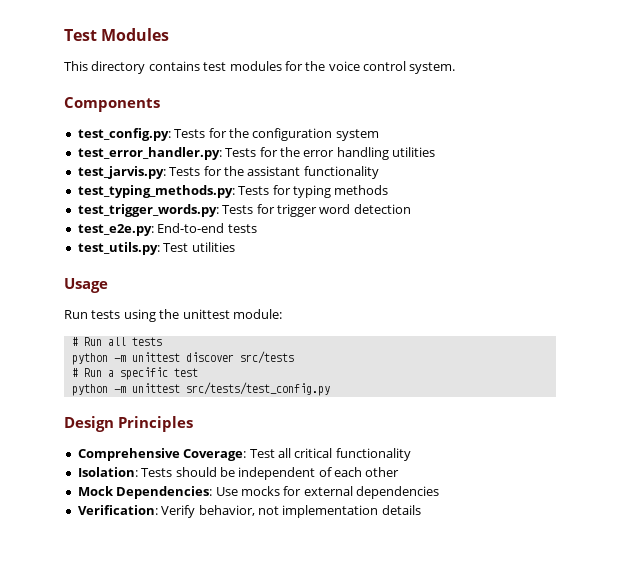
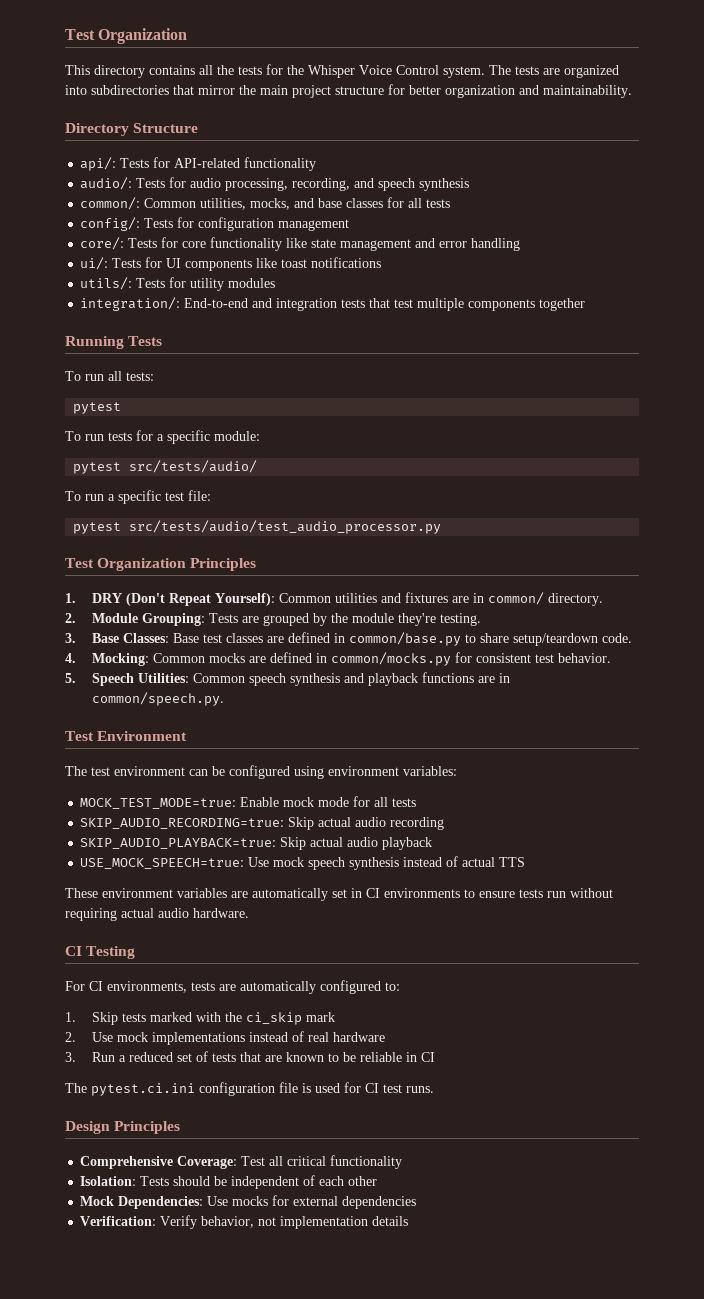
[64,28,170,41] Test Modules -> [65,28,188,44] Test Organization
[203,61,456,74] [64,97,160,112] [77,128,379,141] [77,147,435,160] [77,166,379,179] [77,185,389,198] [77,204,411,217] [77,223,257,236] [77,242,235,255] [64,278,108,293] [64,309,282,322] [71,337,162,346] [71,351,294,365] [71,367,198,380] [71,382,330,396] test modules for the voice control system. // Components // test_config.py: Tests for the configuration system // test_error_handler.py: Tests for the error handling utilities // test_jarvis.py: Tests for the assistant functionality // test_typing_methods.py: Tests for typing methods // test_trigger_words.py: Tests for trigger word detection // test_e2e.py: End-to-end tests // test_utils.py: Test utilities // Usage // Run tests using the unittest module: // # Run all tests // python -m unittest discover src/tests // # Run a specific test // python -m unittest src/tests/test_config.py -> [199,64,619,78] [65,84,632,98] [65,123,199,136] [80,157,317,171] [80,177,470,191] [80,197,451,210] [80,217,350,231] [80,237,521,251] [80,257,382,271] [80,277,276,291] [80,297,586,311] [65,336,163,349] [65,371,154,381] [73,402,122,414] [65,430,260,444] [73,460,258,474] [65,490,211,504] [73,520,442,534] [65,558,257,571] [65,592,603,606] [65,613,481,626] [65,632,632,646] [65,652,611,666] [65,672,510,686] [91,692,224,706] [65,731,188,741] [65,765,457,779] [80,796,417,809] [80,817,445,830] [80,837,433,850] [80,856,526,870] [65,888,613,901] [65,908,249,921] [65,946,136,959] [65,980,400,994] [65,1012,335,1025] [65,1031,385,1045] [65,1051,435,1062] [65,1082,434,1096] all the tests for the Whisper Voice Control system. The tests are organized into subdirectories that mirror the main project structure for better organization and maintainability. // Directory Structure // api/: Tests for API-related functionality // audio/: Tests for audio processing, recording, and speech synthesis // common/: Common utilities, mocks, and base classes for all tests // config/: Tests for configuration management // core/: Tests for core functionality like state management and error handling // ui/: Tests for UI components like toast notifications // utils/: Tests for utility modules // integration/: End-to-end and integration tests that test multiple components together // Running Tests // To run all tests: // pytest // To run tests for a specific module: // pytest src/tests/audio/ // To run a specific test file: // pytest src/tests/audio/test_audio_processor.py // Test Organization Principles // 1. DRY (Don't Repeat Yourself): Common utilities and fixtures are in common/ directory. // 2. Module Grouping: Tests are grouped by the module they're testing. // 3. Base Classes: Base test classes are defined in common/base.py to share setup/teardown code. // 4. Mocking: Common mocks are defined in common/mocks.py for consistent test behavior. // 5. Speech Utilities: Common speech synthesis and playback functions are in common/speech.py. // Test Environment // The test environment can be configured using environment variables: // MOCK_TEST_MODE=true: Enable mock mode for all tests // SKIP_AUDIO_RECORDING=true: Skip actual audio recording // SKIP_AUDIO_PLAYBACK=true: Skip actual audio playback // USE_MOCK_SPEECH=true: Use mock speech synthesis instead of actual TTS // These environment variables are automatically set in CI environments to ensure tests run without requiring actual audio hardware. // CI Testing // For CI environments, tests are automatically configured to: // 1. Skip tests marked with the ci_skip mark // 2. Use mock implementations instead of real hardware // 3. Run a reduced set of tests that are known to be reliable in CI // The pytest.ci.ini configuration file is used for CI test runs.

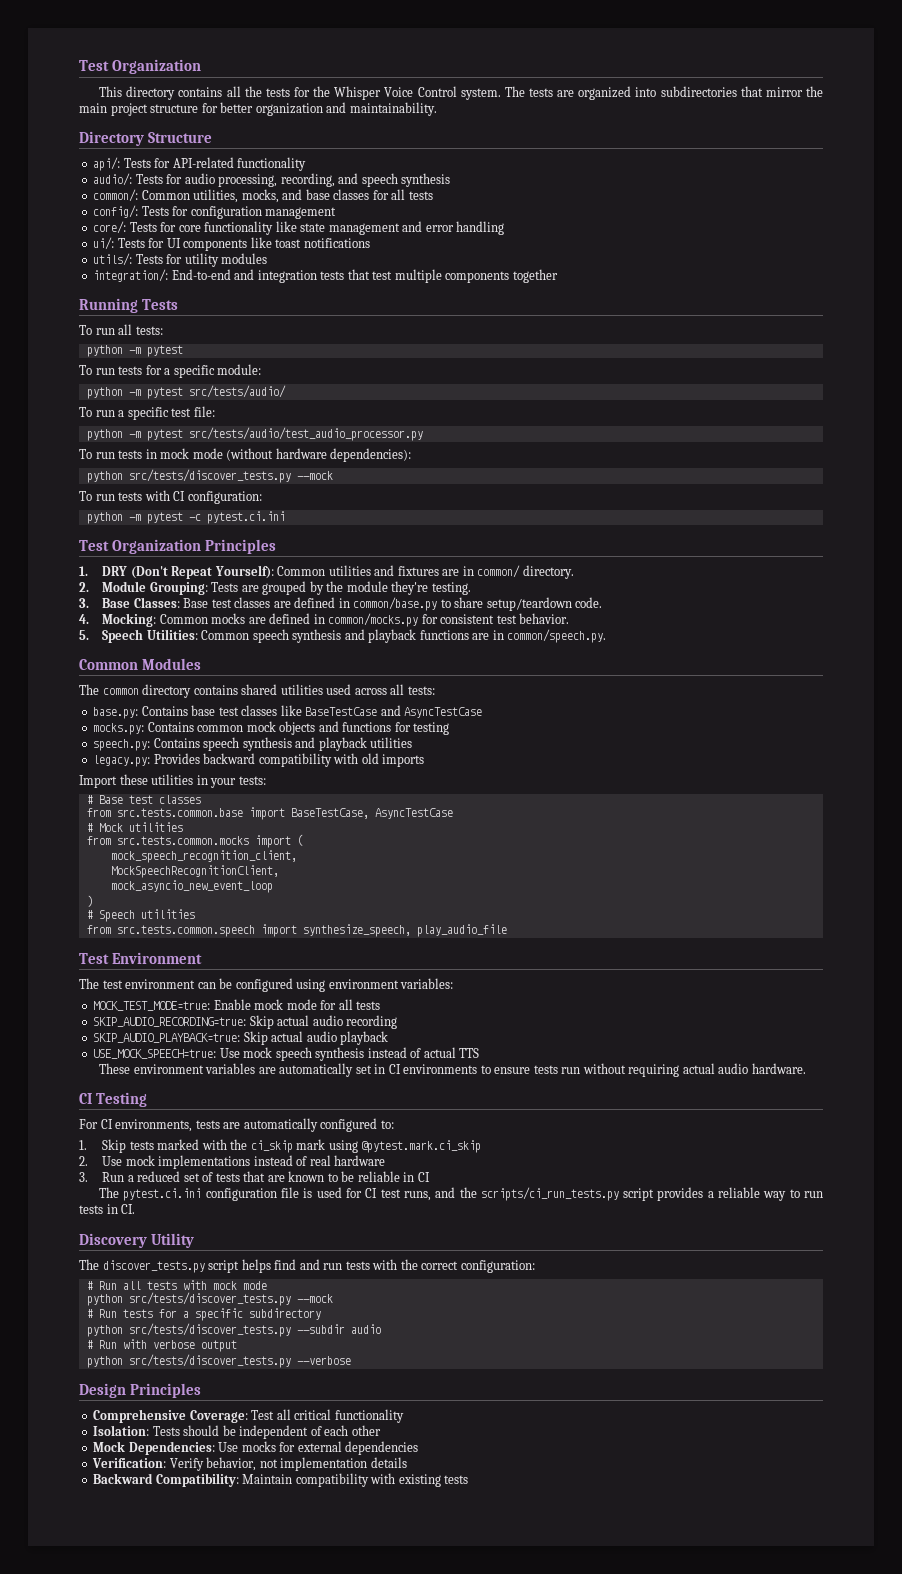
(154, 376) none -> [86,345,141,357] python -m
(260, 436) none -> [86,387,141,399] python -m
(211, 495) none -> [86,429,141,441] python -m
(442, 527) none -> [79,448,412,462] [86,469,333,483] [79,490,262,504] [86,511,285,524] // To run tests in mock mode (without hardware dependencies): // python src/tests/discover_tests.py --mock // To run tests with CI configuration: // python -m pytest -c pytest.ci.ini
(224, 699) none -> [79,658,201,670] [79,684,435,698] [93,705,483,719] [93,721,450,735] [93,737,413,751] [93,753,425,767] [79,774,266,788] [86,795,201,804] [86,807,453,820] [86,822,183,832] [86,834,303,848] [110,850,297,863] [110,865,279,878] [110,880,273,893] [86,895,93,907] [86,909,195,922] [86,924,507,937] // Common Modules // The common directory contains shared utilities used across all tests: // base.py: Contains base test classes like BaseTestCase and AsyncTestCase // mocks.py: Contains common mock objects and functions for testing // speech.py: Contains speech synthesis and playback utilities // legacy.py: Provides backward compatibility with old imports // Import these utilities in your tests: // # Base test classes // from src.tests.common.base import BaseTestCase, AsyncTestCase // # Mock utilities // from src.tests.common.mocks import ( // mock_speech_recognition_client, // MockSpeechRecognitionClient, // mock_asyncio_new_event_loop // ) // # Speech utilities // from src.tests.common.speech import synthesize_speech, play_audio_file
(335, 1017) none -> [328,1140,482,1153] using @pytest.mark.ci_skip
[406,1086,434,1093] runs. -> [403,1187,824,1201] [79,1204,136,1214] [79,1233,194,1248] [79,1259,535,1273] [86,1280,267,1290] [86,1292,333,1306] [86,1308,321,1321] [86,1323,381,1337] [86,1339,237,1352] [86,1354,351,1368] runs, and the scripts/ci_run_tests.py script provides a reliable way to run tests in CI. // Discovery Utility // The discover_tests.py script helps find and run tests with the correct configuration: // # Run all tests with mock mode // python src/tests/discover_tests.py --mock // # Run tests for a specific subdirectory // python src/tests/discover_tests.py --subdir audio // # Run with verbose output // python src/tests/discover_tests.py --verbose
(409, 1221) none -> [93,1473,469,1487] // Backward Compatibility: Maintain compatibility with existing tests

